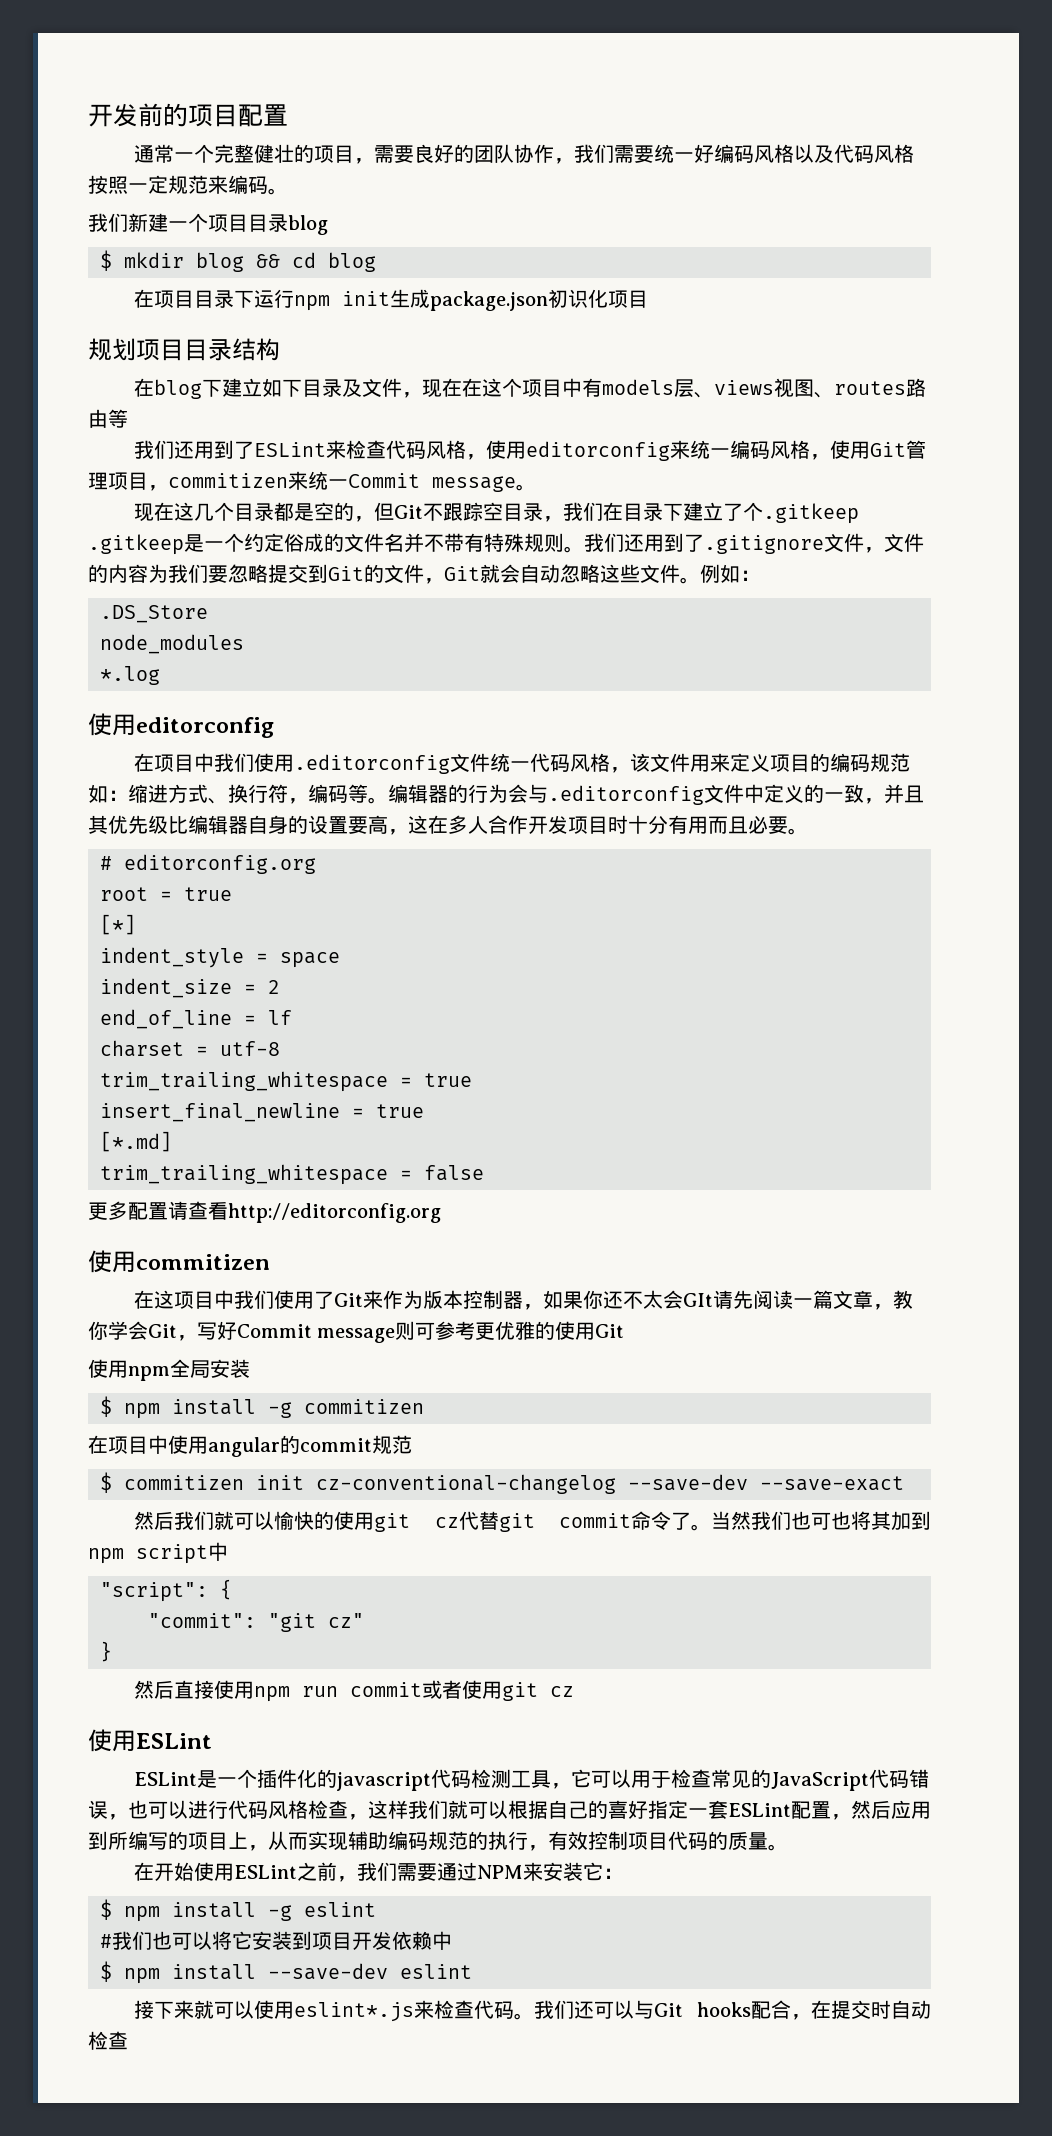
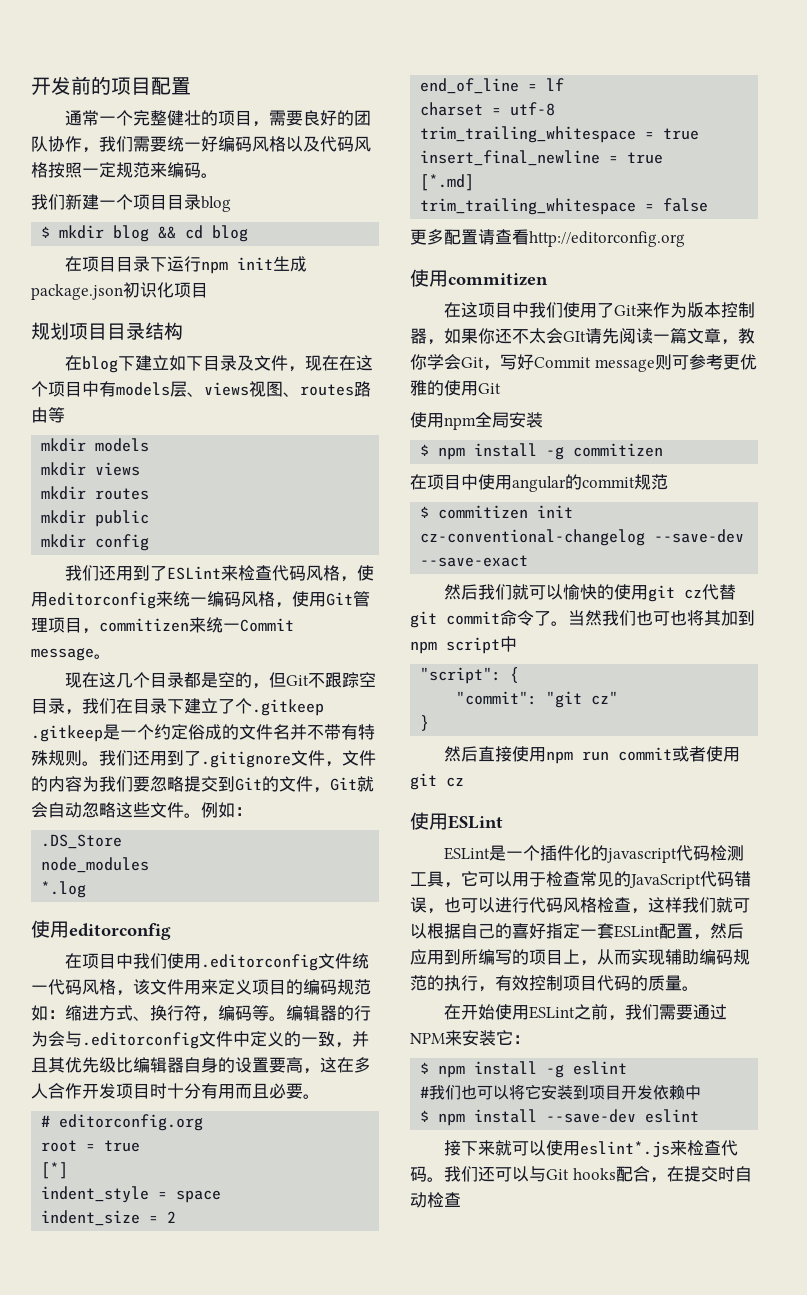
(128, 418) none -> [41,438,150,452] [41,462,141,476] [41,486,150,500] [41,510,150,527] [41,534,150,551] // mkdir models // mkdir views // mkdir routes // mkdir public // mkdir config

